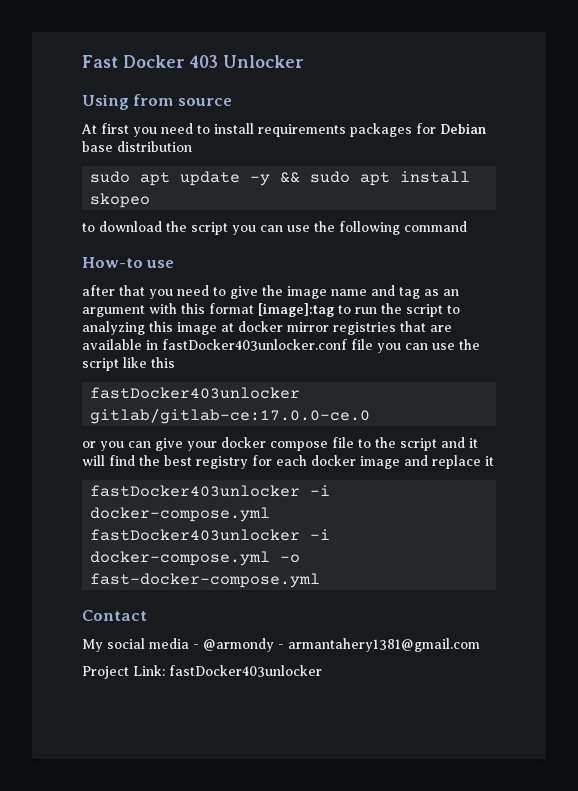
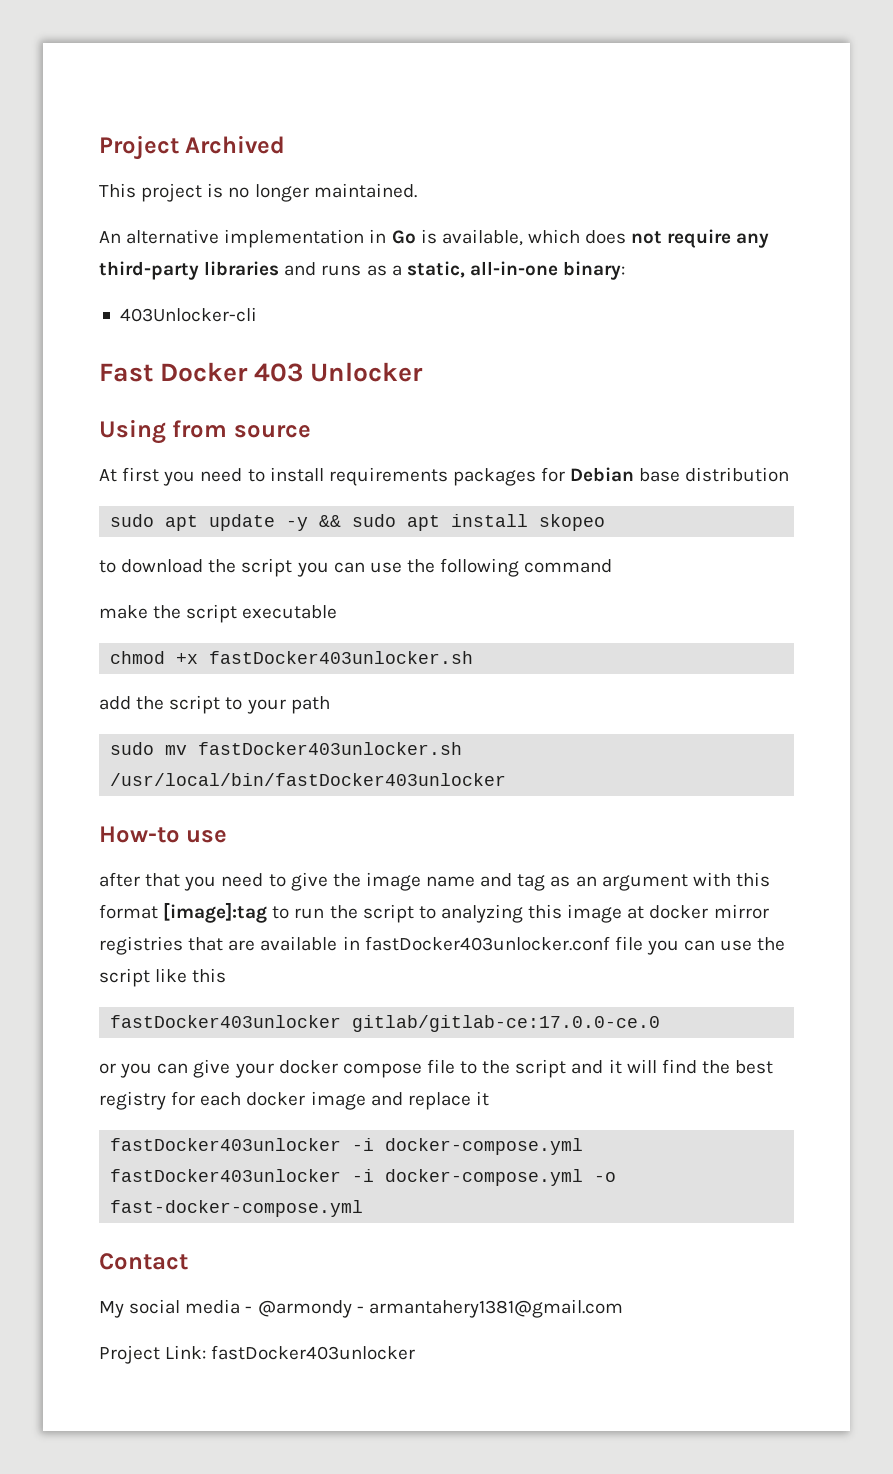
(82, 61) none -> [99,135,286,160] [99,183,417,202] [99,229,770,248] [99,261,626,280] [119,307,257,322] Project Archived // This project is no longer maintained. // An alternative implementation in Go is available, which does not require any third-party libraries and runs as a static, all-in-one binary: // 403Unlocker-cli //
(467, 226) none -> [99,604,338,623] [110,651,474,664] [99,695,330,714] [110,742,463,755] [110,773,507,786] // make the script executable // chmod +x fastDocker403unlocker.sh // add the script to your path // sudo mv fastDocker403unlocker.sh /usr/local/bin/fastDocker403unlocker

